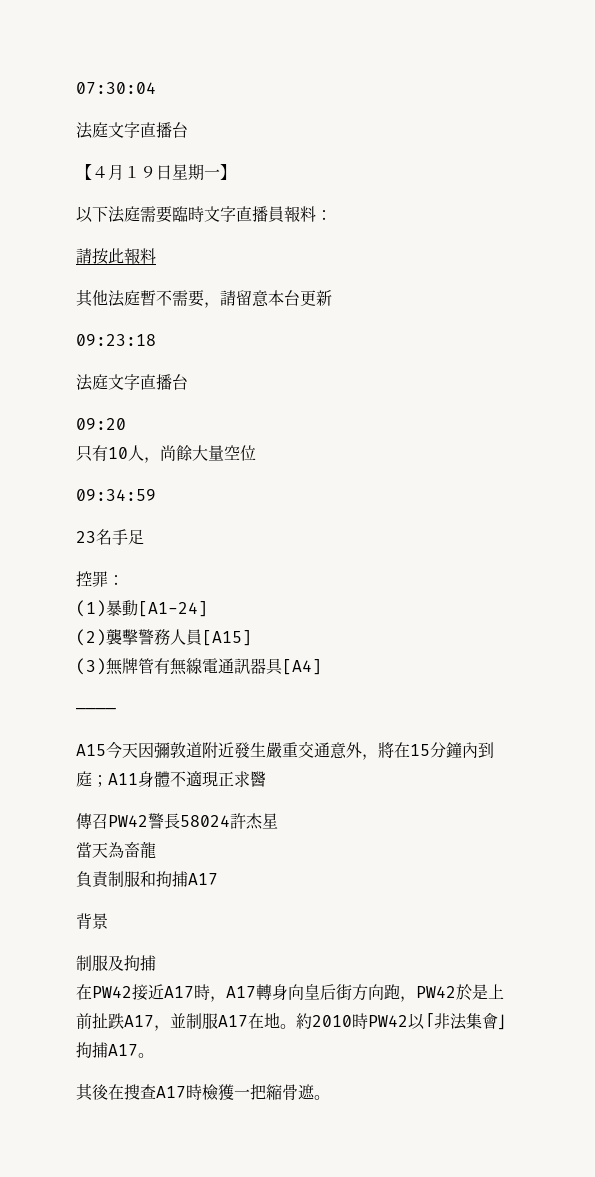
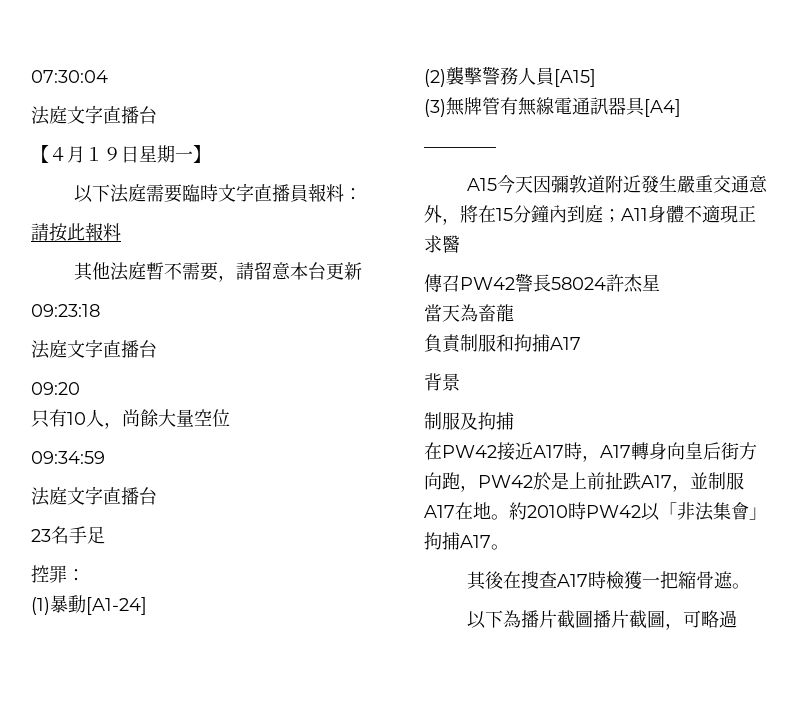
(156, 495) none -> [31,486,157,506] // 法庭文字直播台
(330, 1097) none -> [466,610,737,630] // 以下為播片截圖播片截圖，可略過

